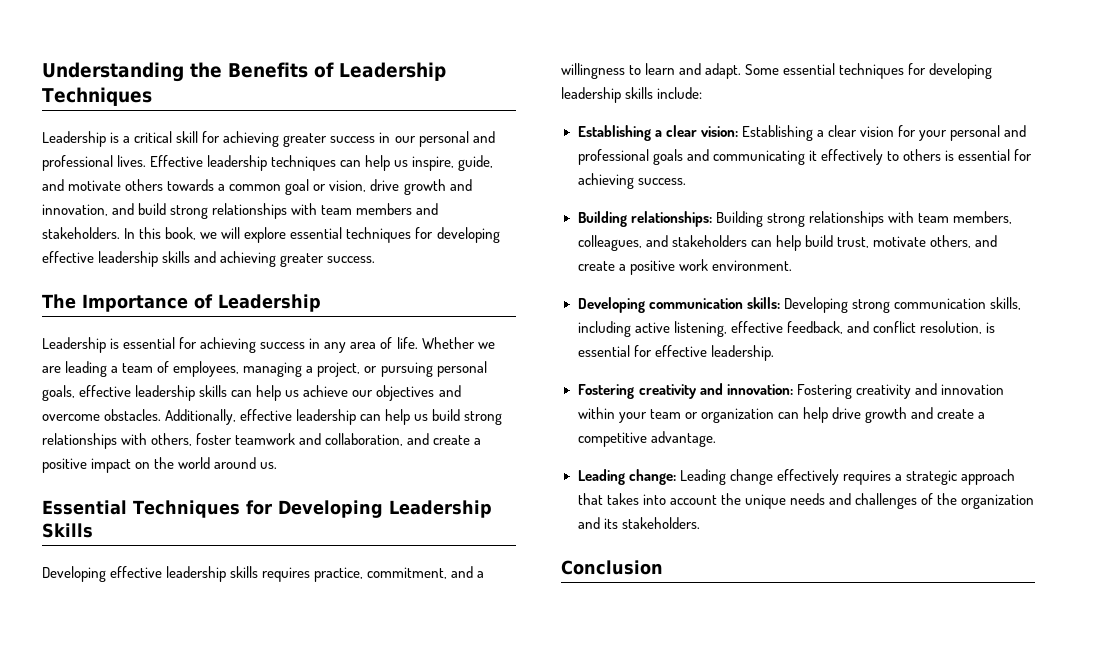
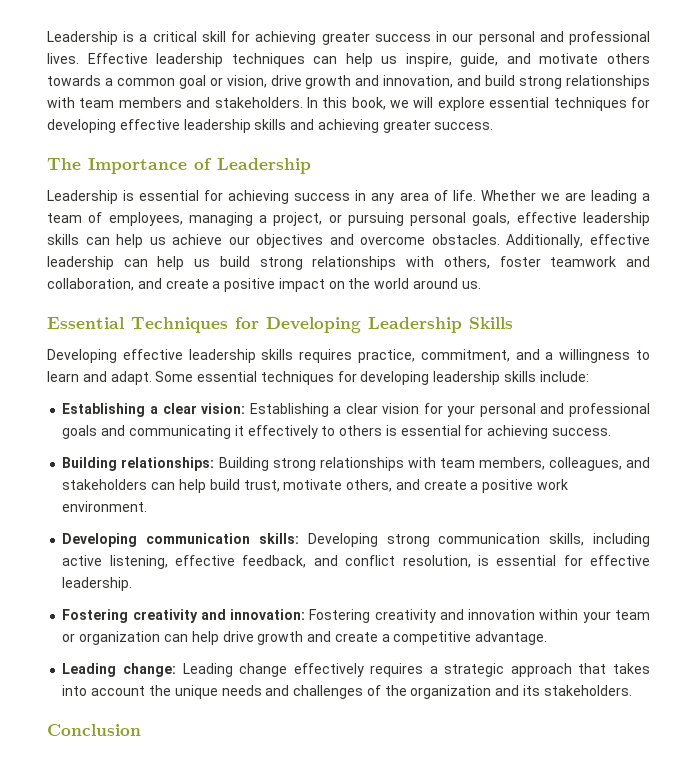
[42,62,446,82] [42,87,152,106] Understanding the Benefits of Leadership Techniques // -> (47, 38) none

